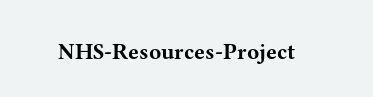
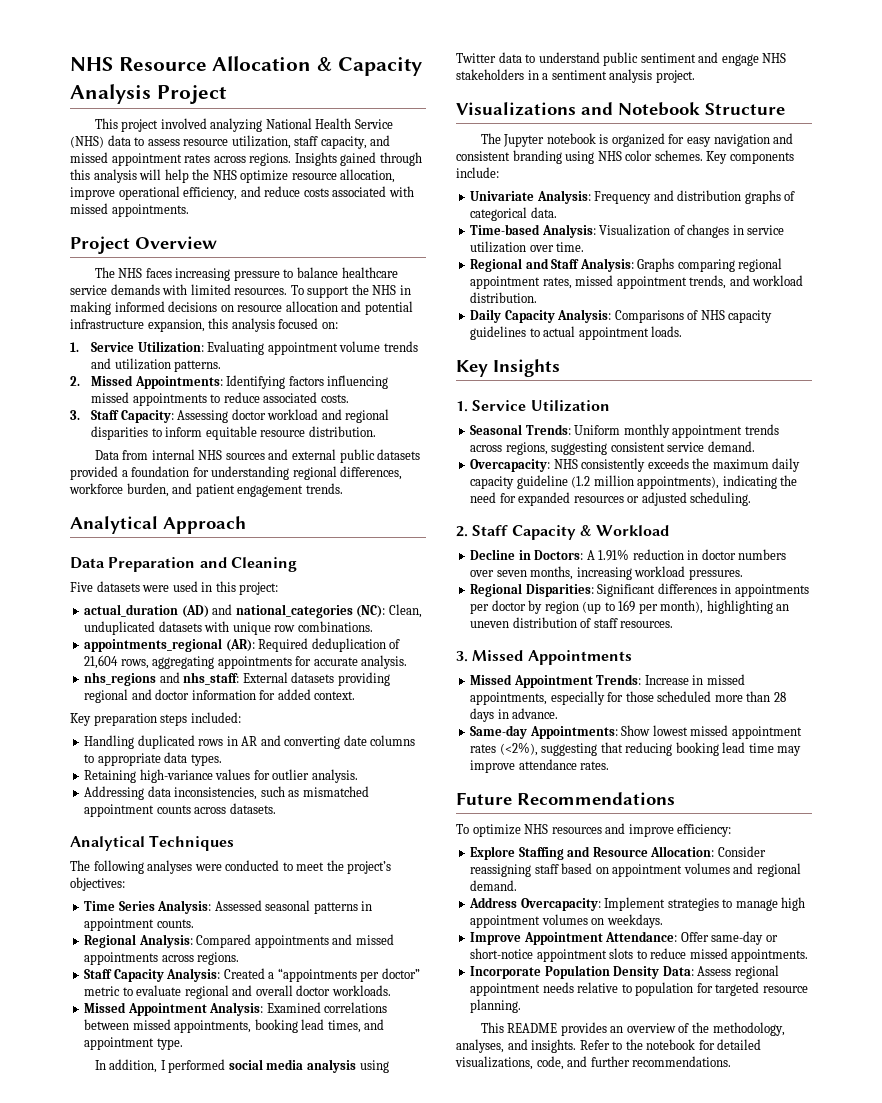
[58,43,295,64] NHS-Resources-Project -> [70,56,422,76] [70,84,227,104] [94,118,393,132] [70,135,391,149] [70,152,422,166] [70,169,396,183] [70,186,414,200] [70,203,189,217] [70,236,217,254] [94,267,398,281] [70,284,411,298] [70,301,413,315] [70,318,338,332] [70,341,418,355] [91,358,222,372] [70,375,389,389] [91,392,349,406] [70,409,390,423] [91,426,376,440] [94,449,421,463] [70,466,403,480] [69,483,343,497] [70,516,246,534] [70,557,297,572] [70,581,279,595] [84,604,422,618] [84,621,373,635] [84,638,401,652] [84,655,408,669] [84,672,390,686] [84,689,356,703] [70,712,241,726] [84,735,416,749] [84,752,222,766] [84,769,358,783] [84,786,369,800] [84,803,276,817] [70,835,235,851] [70,860,392,874] [70,877,125,891] [84,900,373,914] [84,918,194,931] [84,934,394,948] [84,952,240,965] [84,968,420,982] [84,985,391,999] [84,1002,388,1016] [84,1019,385,1033] [84,1037,183,1050] [94,1059,389,1073] [456,52,787,66] [456,69,695,83] [456,102,785,116] [480,133,794,147] [456,150,794,164] [456,167,499,178] [470,190,796,204] [470,207,557,221] [470,224,785,238] [470,241,585,253] [470,258,783,272] [470,275,804,289] [470,292,538,303] [470,309,773,323] [470,326,683,340] [456,359,560,377] [456,400,610,412] [470,424,779,438] [470,441,755,455] [470,458,801,472] [470,475,798,489] [470,492,752,506] [456,525,670,540] [470,549,787,561] [470,566,743,580] [470,583,809,597] [470,600,790,614] [470,617,674,628] [456,650,632,665] [470,674,745,688] [470,691,786,705] [470,708,559,722] [470,725,802,739] [470,742,802,756] [470,759,610,773] [456,792,675,805] [456,823,732,837] [470,846,766,860] [470,863,801,877] [470,880,518,891] [469,897,806,911] [470,914,663,928] [470,931,778,945] [470,948,809,962] [470,965,779,979] [470,982,808,996] [470,999,522,1013] [480,1022,785,1036] [456,1039,762,1053] [455,1056,732,1070] NHS Resource Allocation & Capacity Analysis Project // This project involved analyzing National Health Service (NHS) data to assess resource utilization, staff capacity, and missed appointment rates across regions. Insights gained through this analysis will help the NHS optimize resource allocation, improve operational efficiency, and reduce costs associated with missed appointments. // Project Overview // The NHS faces increasing pressure to balance healthcare service demands with limited resources. To support the NHS in making informed decisions on resource allocation and potential infrastructure expansion, this analysis focused on: // 1. Service Utilization: Evaluating appointment volume trends and utilization patterns. // 2. Missed Appointments: Identifying factors influencing missed appointments to reduce associated costs. // 3. Staff Capacity: Assessing doctor workload and regional disparities to inform equitable resource distribution. // Data from internal NHS sources and external public datasets provided a foundation for understanding regional differences, workforce burden, and patient engagement trends. // Analytical Approach // Data Preparation and Cleaning // Five datasets were used in this project: // actual_duration (AD) and national_categories (NC): Clean, unduplicated datasets with unique row combinations. // appointments_regional (AR): Required deduplication of 21,604 rows, aggregating appointments for accurate analysis. // nhs_regions and nhs_staff: External datasets providing regional and doctor information for added context. // Key preparation steps included: // Handling duplicated rows in AR and converting date columns to appropriate data types. // Retaining high-variance values for outlier analysis. // Addressing data inconsistencies, such as mismatched appointment counts across datasets. // Analytical Techniques // The following analyses were conducted to meet the project’s objectives: // Time Series Analysis: Assessed seasonal patterns in appointment counts. // Regional Analysis: Compared appointments and missed appointments across regions. // Staff Capacity Analysis: Created a “appointments per doctor” metric to evaluate regional and overall doctor workloads. // Missed Appointment Analysis: Examined correlations between missed appointments, booking lead times, and appointment type. // In addition, I performed social media analysis using Twitter data to understand public sentiment and engage NHS stakeholders in a sentiment analysis project. // Visualizations and Notebook Structure // The Jupyter notebook is organized for easy navigation and consistent branding using NHS color schemes. Key components include: // Univariate Analysis: Frequency and distribution graphs of categorical data. // Time-based Analysis: Visualization of changes in service utilization over time. // Regional and Staff Analysis: Graphs comparing regional appointment rates, missed appointment trends, and workload distribution. // Daily Capacity Analysis: Comparisons of NHS capacity guidelines to actual appointment loads. // Key Insights // 1. Service Utilization // Seasonal Trends: Uniform monthly appointment trends across regions, suggesting consistent service demand. // Overcapacity: NHS consistently exceeds the maximum daily capacity guideline (1.2 million appointments), indicating the need for expanded resources or adjusted scheduling. // 2. Staff Capacity & Workload // Decline in Doctors: A 1.91% reduction in doctor numbers over seven months, increasing workload pressures. // Regional Disparities: Significant differences in appointments per doctor by region (up to 169 per month), highlighting an uneven distribution of staff resources. // 3. Missed Appointments // Missed Appointment Trends: Increase in missed appointments, especially for those scheduled more than 28 days in advance. // Same-day Appointments: Show lowest missed appointment rates (<2%), suggesting that reducing booking lead time may improve attendance rates. // Future Recommendations // To optimize NHS resources and improve efficiency: // Explore Staffing and Resource Allocation: Consider reassigning staff based on appointment volumes and regional demand. // Address Overcapacity: Implement strategies to manage high appointment volumes on weekdays. // Improve Appointment Attendance: Offer same-day or short-notice appointment slots to reduce missed appointments. // Incorporate Population Density Data: Assess regional appointment needs relative to population for targeted resource planning. // This README provides an overview of the methodology, analyses, and insights. Refer to the notebook for detailed visualizations, code, and further recommendations.

